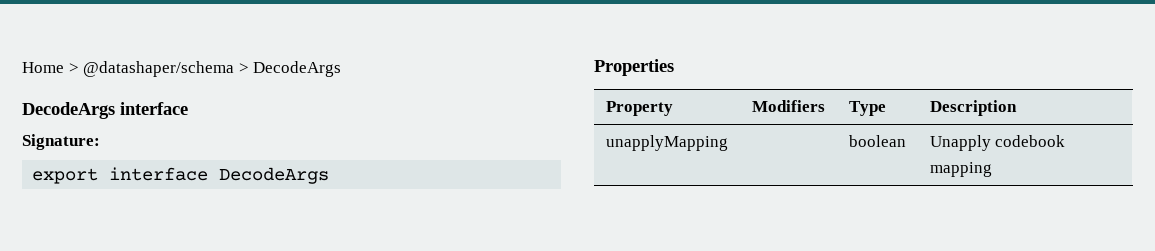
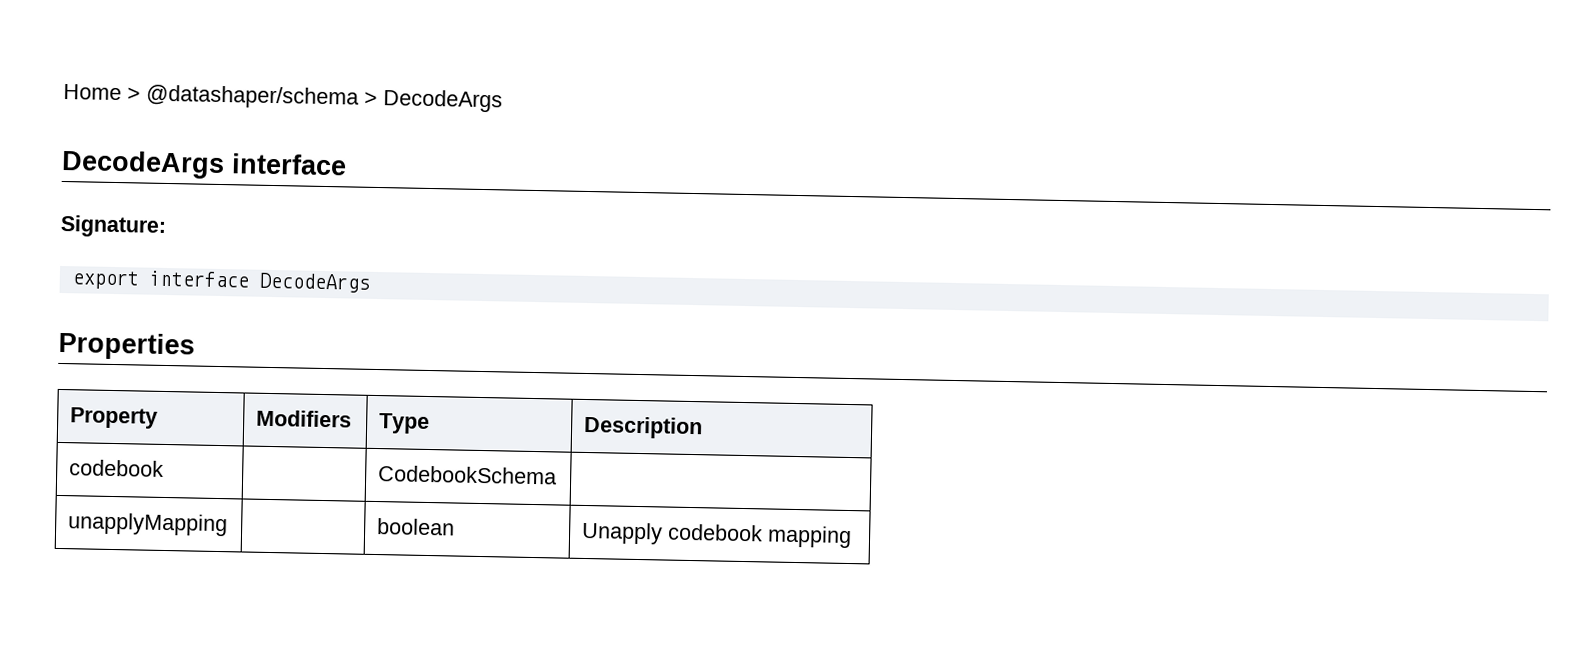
(1017, 108) none -> [69,459,165,477] [378,465,558,485] // codebook | | CodebookSchema |

